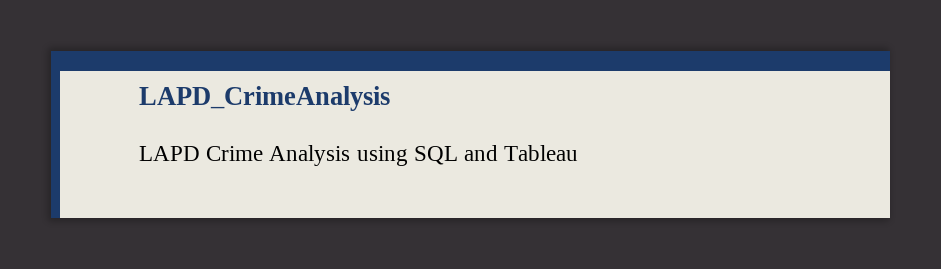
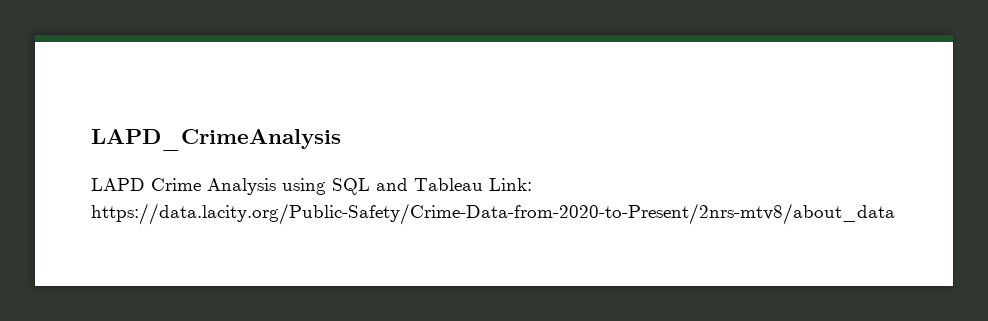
(579, 153) none -> [489,178,532,191] [91,203,895,225] Link: https://data.lacity.org/Public-Safety/Crime-Data-from-2020-to-Present/2nrs-mtv8/about_data

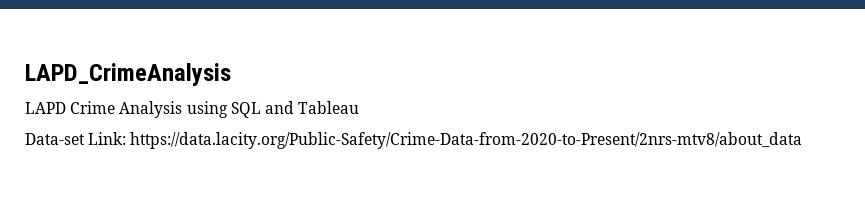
(483, 184) none -> [25,133,85,145] // Data-set

